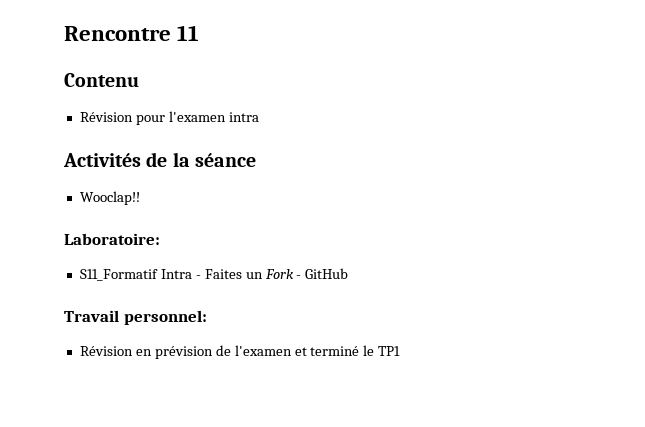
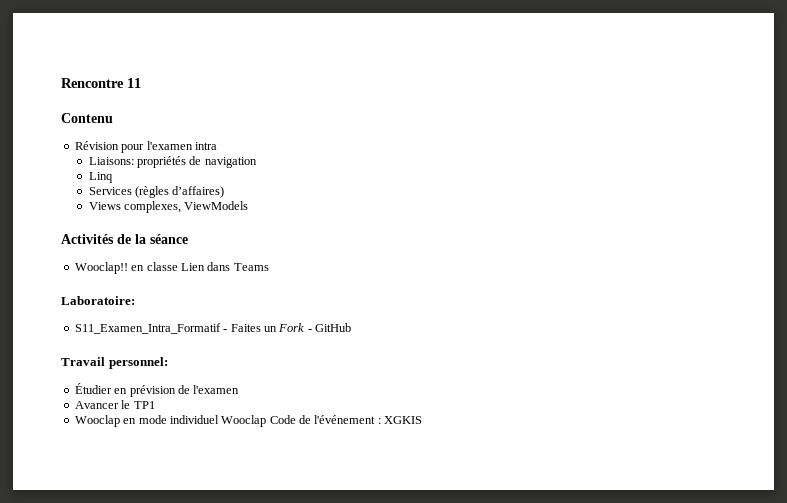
(259, 117) none -> [88,156,257,168] [88,172,113,183] [88,186,225,198] [88,201,249,213] // Liaisons: propriétés de navigation // Linq // Services (règles d’affaires) // Views complexes, ViewModels
(140, 198) none -> [131,262,269,271] en classe Lien dans Teams
[79,269,192,281] S11_Formatif Intra -> [74,323,221,334] S11_Examen_Intra_Formatif
[79,346,133,356] Révision -> [74,383,112,394] Étudier
[294,346,360,356] et terminé -> [74,401,119,409] // Avancer
(401, 351) none -> [74,415,423,427] // Wooclap en mode individuel Wooclap Code de l'événement : XGKIS

